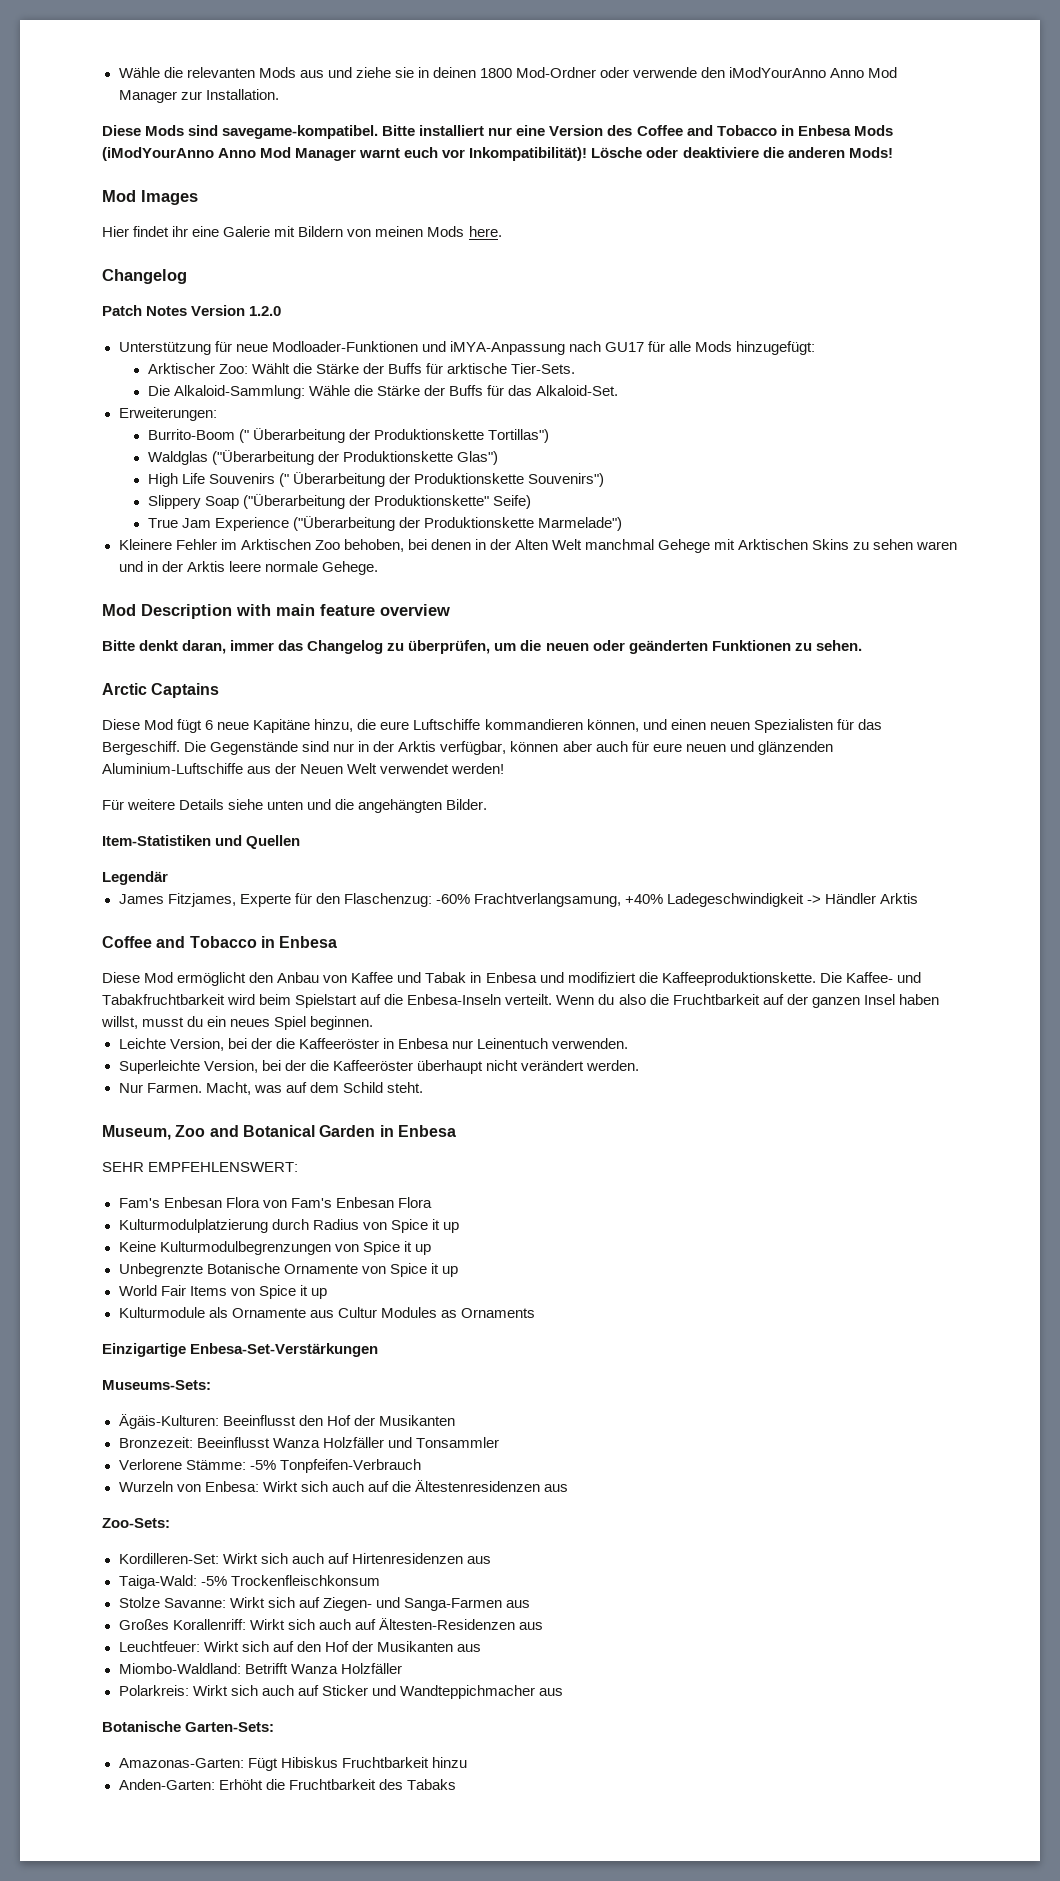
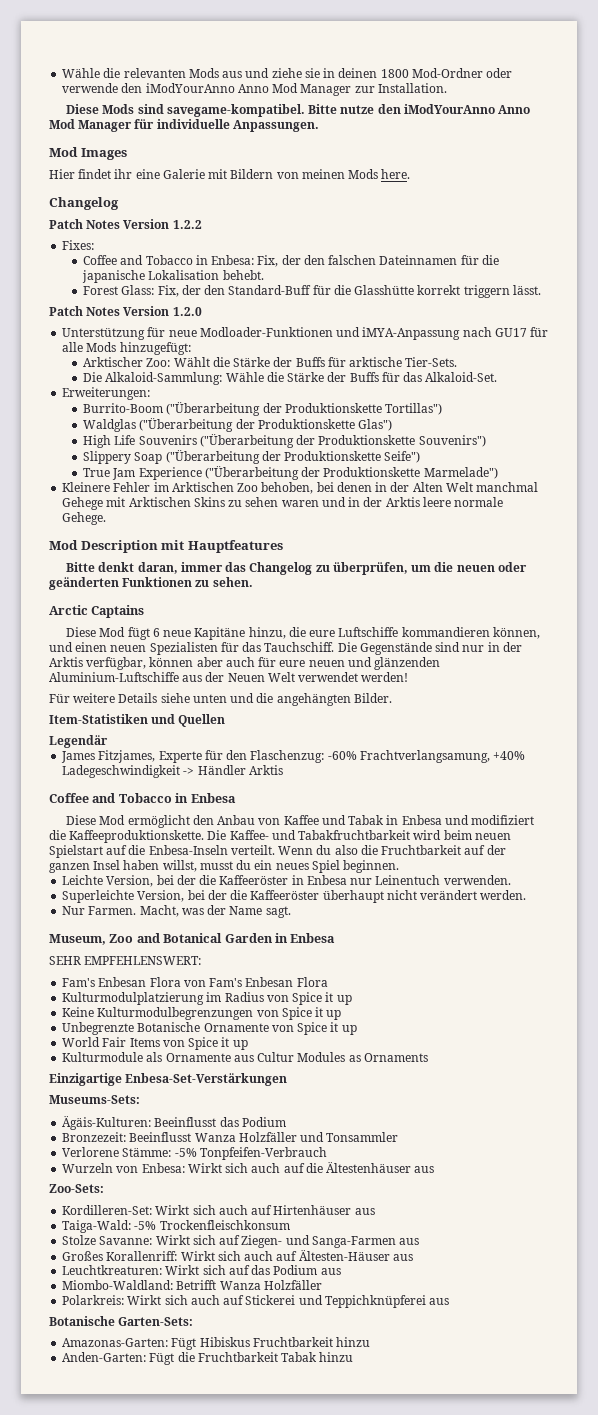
[419,125,893,136] [102,147,893,161] installiert nur eine Version des Coffee and Tobacco in Enbesa Mods (iModYourAnno Anno Mod Manager warnt euch vor Inkompatibilität)! Lösche oder deaktiviere die anderen Mods! -> [340,104,531,114] [49,119,319,132] nutze den iModYourAnno Anno Mod Manager für individuelle Anpassungen.
(187, 276) none -> [49,219,202,229] [62,240,95,250] [83,255,499,267] [82,270,264,283] [83,285,541,298] // Patch Notes Version 1.2.2 // Fixes: // Coffee and Tobacco in Enbesa: Fix, der den falschen Dateinnamen für die japanische Lokalisation behebt. // Forest Glass: Fix, der den Standard-Buff für die Glasshütte korrekt triggern lässt.
[238,428,345,443] (" Überarbeitung -> [166,402,261,416] ("Überarbeitung
[278,472,385,487] (" Überarbeitung -> [199,434,294,448] ("Überarbeitung
[373,495,532,509] Produktionskette" Seife) -> [284,451,421,463] Produktionskette Seife")
[236,604,450,616] with main feature overview -> [161,540,283,553] mit Hauptfeatures
[102,741,180,755] Bergeschiff. -> [264,642,335,652] Tauchschiff.
(292, 999) none -> [474,833,511,840] neuen
[285,1082,423,1093] auf dem Schild steht. -> [207,905,291,918] der Name sagt.
[271,1219,309,1230] durch -> [206,992,222,1002] im
[298,1415,455,1426] den Hof der Musikanten -> [219,1117,286,1127] das Podium
[414,1480,540,1492] Ältestenresidenzen -> [326,1162,412,1173] Ältestenhäuser
[351,1553,463,1564] Hirtenresidenzen -> [273,1205,352,1215] Hirtenhäuser
[378,1618,543,1630] [118,1641,453,1652] Ältesten-Residenzen aus // Leuchtfeuer: Wirkt sich auf den Hof der Musikanten -> [298,1250,413,1261] [62,1265,318,1275] Ältesten-Häuser aus // Leuchtkreaturen: Wirkt sich auf das Podium
[321,1685,535,1699] Sticker und Wandteppichmacher -> [245,1295,426,1308] Stickerei und Teppichknüpferei
[218,1779,456,1790] Erhöht die Fruchtbarkeit des Tabaks -> [149,1352,354,1365] Fügt die Fruchtbarkeit Tabak hinzu

